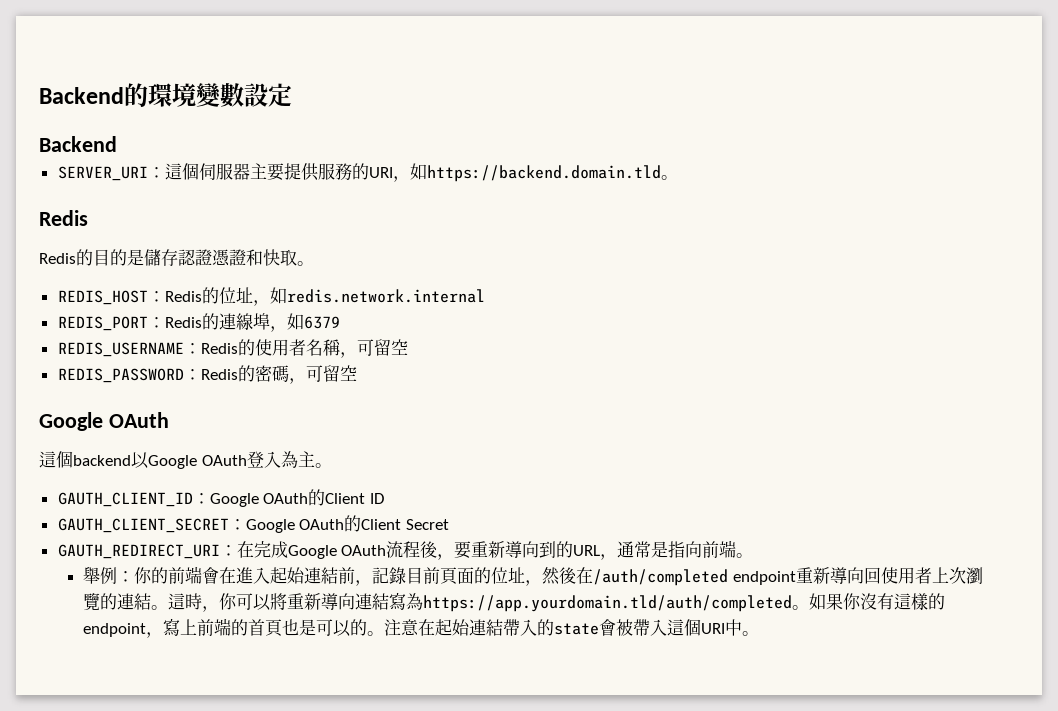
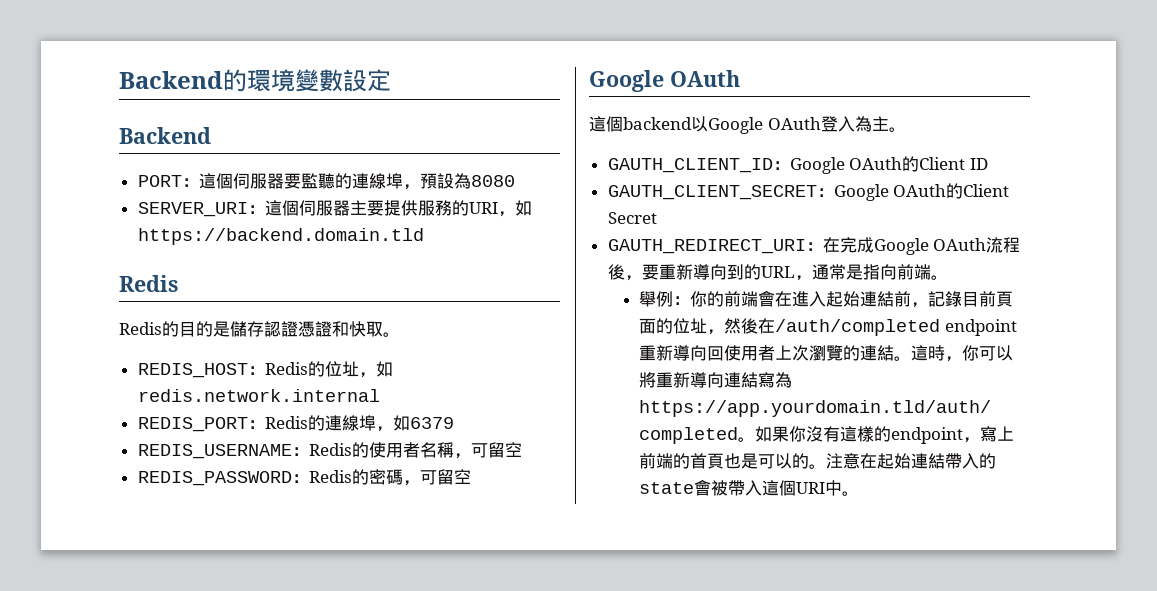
(117, 144) none -> [137,172,515,190] // PORT：這個伺服器要監聽的連線埠，預設為8080
[660,175,678,180] 。 -> (424, 236) none

